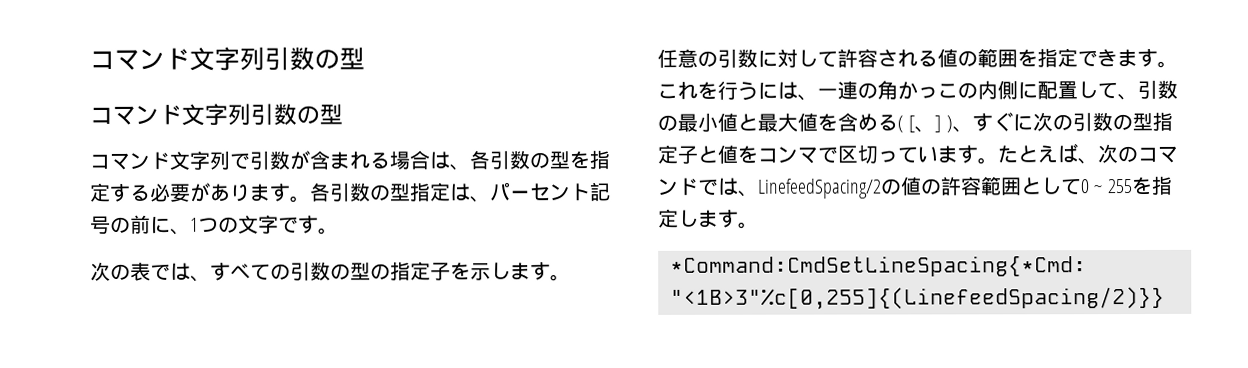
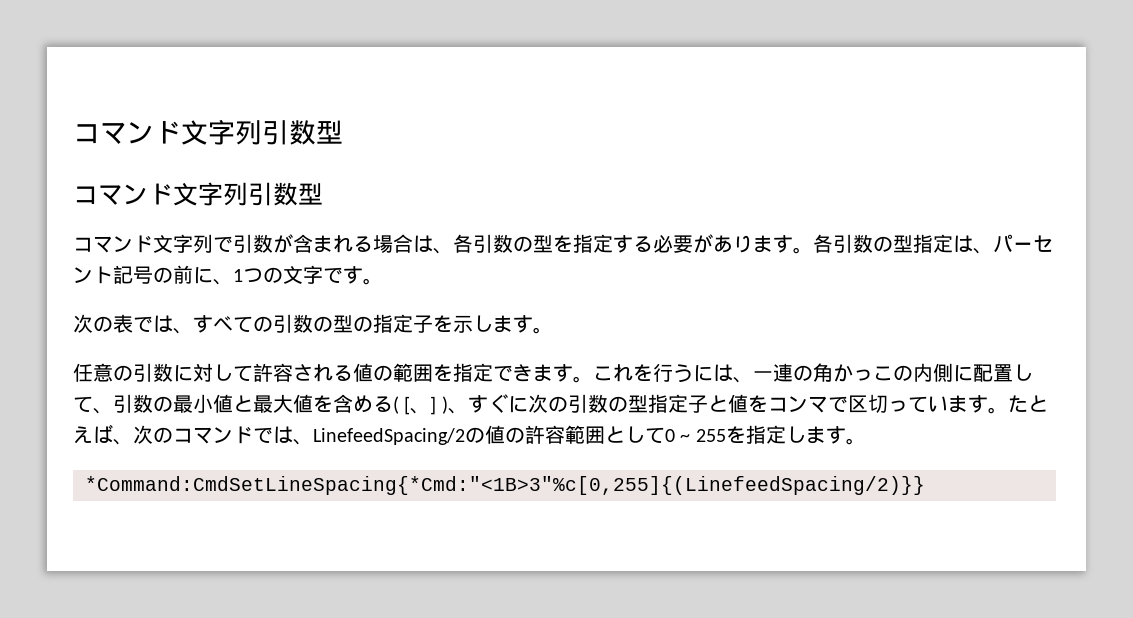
[89,46,340,71] コマンド文字列引数の -> [73,119,316,145] コマンド文字列引数
[296,105,320,124] の -> (298, 194) none

